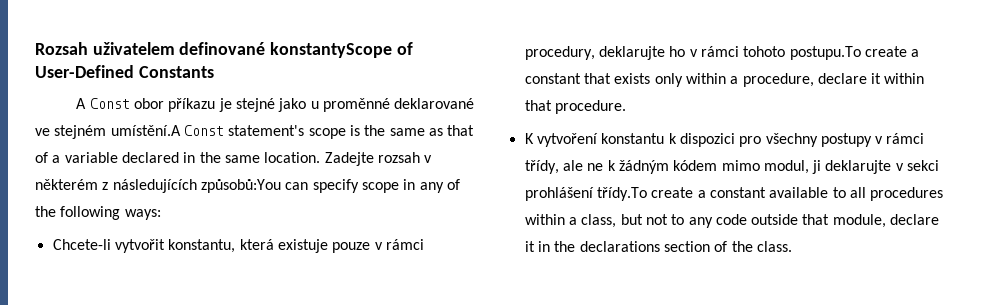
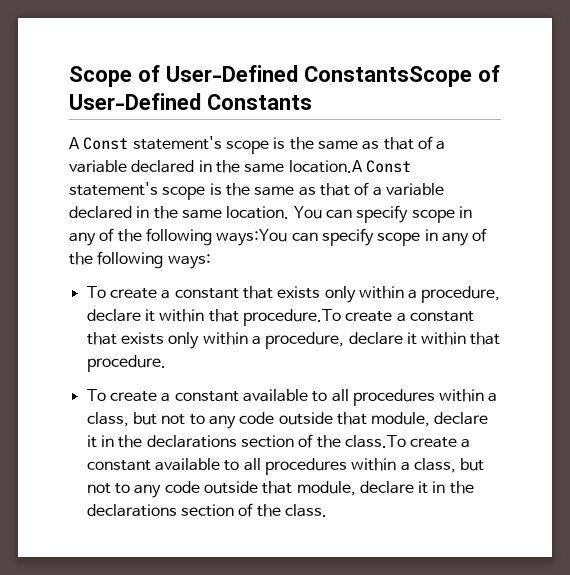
[35,42,393,58] Rozsah uživatelem definované konstantyScope -> [69,65,472,87] Scope of User-Defined ConstantsScope
[134,98,475,112] [35,125,181,139] obor příkazu je stejné jako u proměnné deklarované ve stejném umístění.A -> [132,136,446,154] [69,160,363,173] statement's scope is the same as that of a variable declared in the same location.A
[324,152,433,166] [35,179,281,193] Zadejte rozsah v některém z následujících způsobů:You -> [293,205,472,223] [69,228,288,246] You can specify scope in any of the following ways:You
[52,239,424,253] [524,46,861,60] Chcete-li vytvořit konstantu, která existuje pouze v rámci procedury, deklarujte ho v rámci tohoto postupu.To -> [86,286,501,303] [86,309,341,326] To create a constant that exists only within a procedure, declare it within that procedure.To
[524,133,925,147] [524,160,940,174] [524,187,647,201] K vytvoření konstantu k dispozici pro všechny postupy v rámci třídy, ale ne k žádným kódem mimo modul, ji deklarujte v sekci prohlášení třídy.To -> [86,389,498,406] [86,412,489,429] [86,434,406,448] To create a constant available to all procedures within a class, but not to any code outside that module, declare it in the declarations section of the class.To

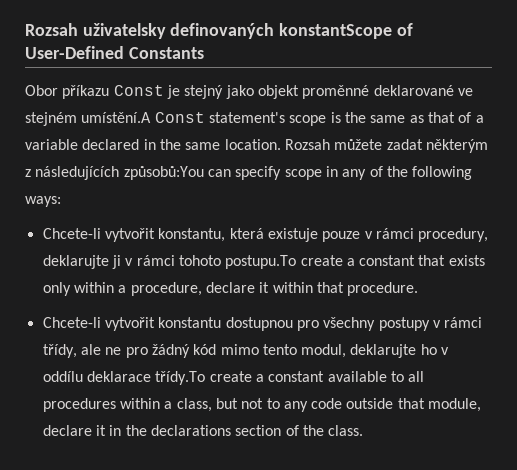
[69,65,472,87] Scope of User-Defined ConstantsScope -> [25,23,393,39] Rozsah uživatelsky definovaných konstantScope
[69,136,446,154] [69,160,363,173] A Const statement's scope is the same as that of a variable declared in the same location.A -> [25,85,473,99] [25,112,152,126] Obor příkazu Const je stejný jako objekt proměnné deklarované ve stejném umístění.A
[293,205,472,223] [69,228,288,246] You can specify scope in any of the following ways:You -> [284,139,488,153] [25,166,204,180] Rozsah můžete zadat některým z následujících způsobů:You
[86,286,501,303] [86,309,341,326] To create a constant that exists only within a procedure, declare it within that procedure.To -> [42,228,489,242] [42,255,297,269] Chcete-li vytvořit konstantu, která existuje pouze v rámci procedury, deklarujte ji v rámci tohoto postupu.To
[86,389,498,406] [86,412,489,429] [86,434,406,448] To create a constant available to all procedures within a class, but not to any code outside that module, declare it in the declarations section of the class.To -> [42,317,483,331] [42,344,450,358] [42,371,206,385] Chcete-li vytvořit konstantu dostupnou pro všechny postupy v rámci třídy, ale ne pro žádný kód mimo tento modul, deklarujte ho v oddílu deklarace třídy.To

